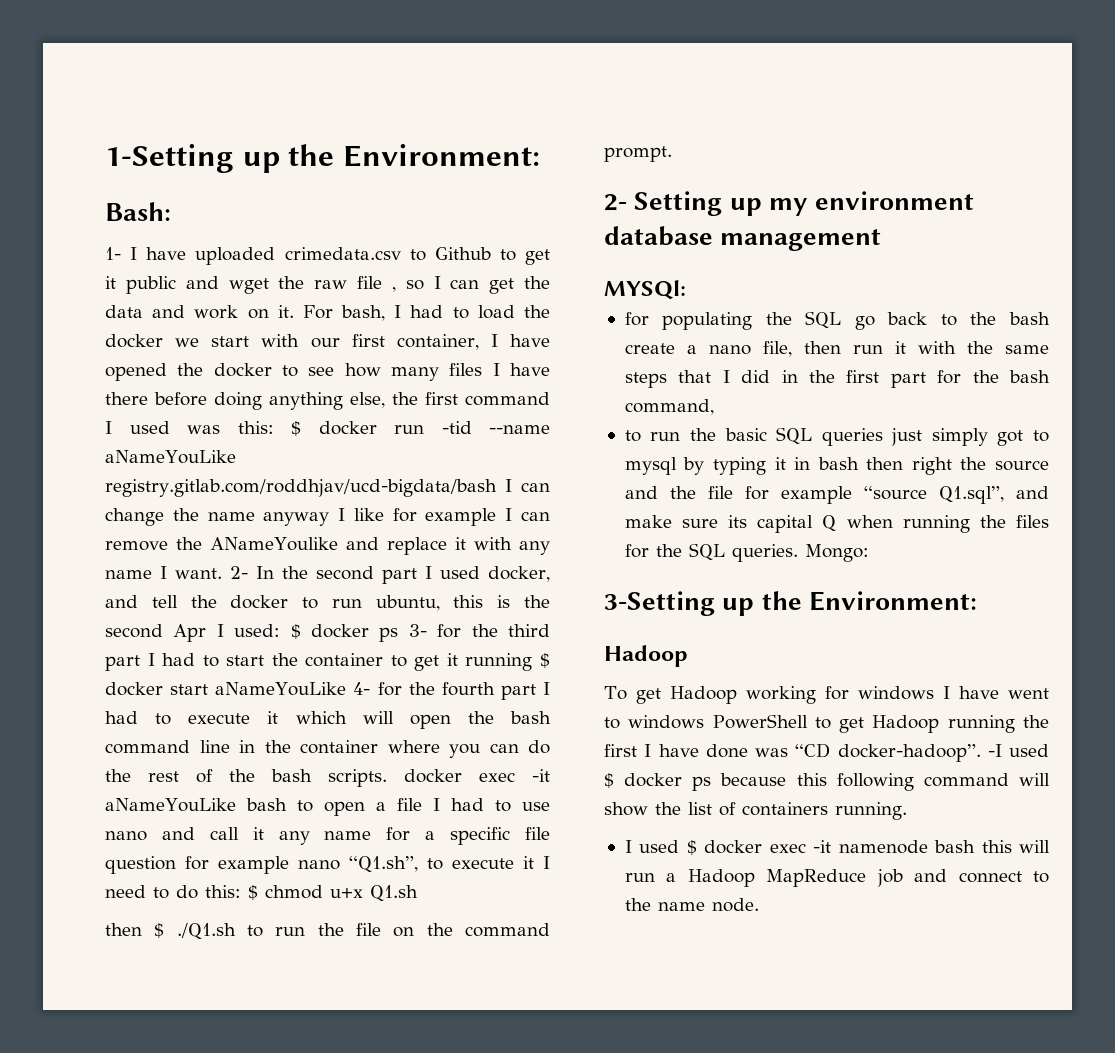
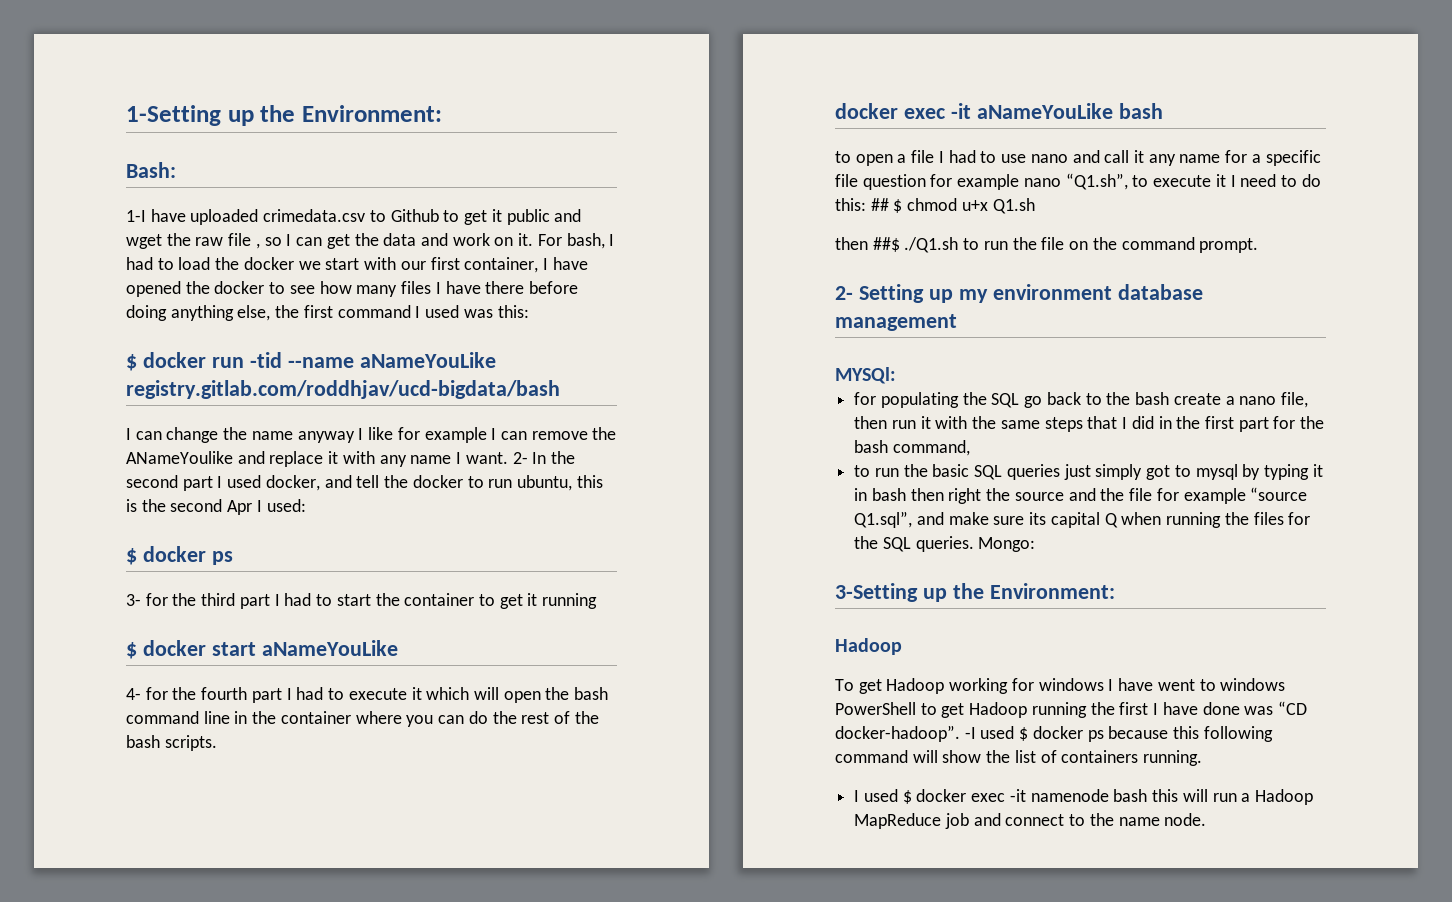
[105,247,138,260] 1- I -> [126,210,146,222] 1-I
(274, 427) none -> (529, 311) //
(497, 488) none -> (560, 389) //
[290,624,399,642] $ docker ps -> [126,546,233,565] // $ docker ps //
(533, 662) none -> (598, 601) //
(347, 689) none -> (398, 648) //
(387, 778) none -> (217, 743) //
(287, 804) none -> (1163, 111) //
(241, 891) none -> [870,198,889,211] ##
[154,923,165,938] $ -> [872,237,900,252] ##$

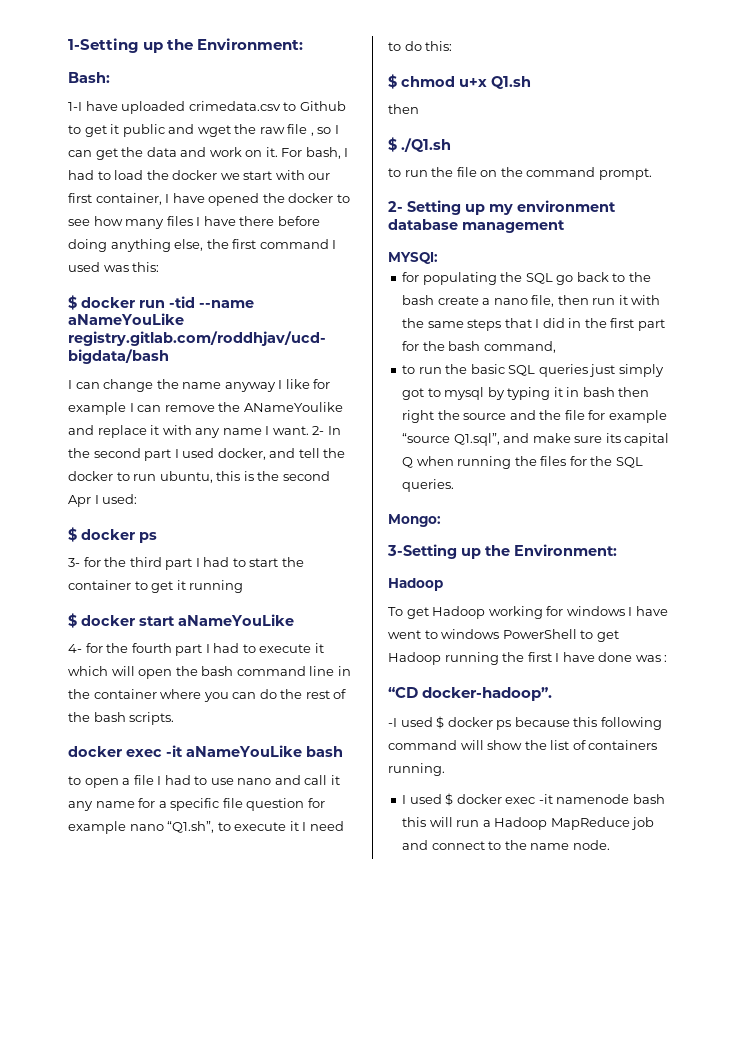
[870,198,889,211] ## -> (453, 46) //
[872,237,900,252] ##$ -> [388,137,397,152] // $
(959, 245) none -> (451, 145) //
(974, 544) none -> (455, 485) //
(1274, 710) none -> [664,655,668,662] : //
(960, 733) none -> (553, 694) //

